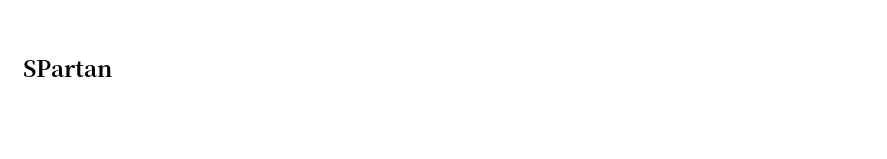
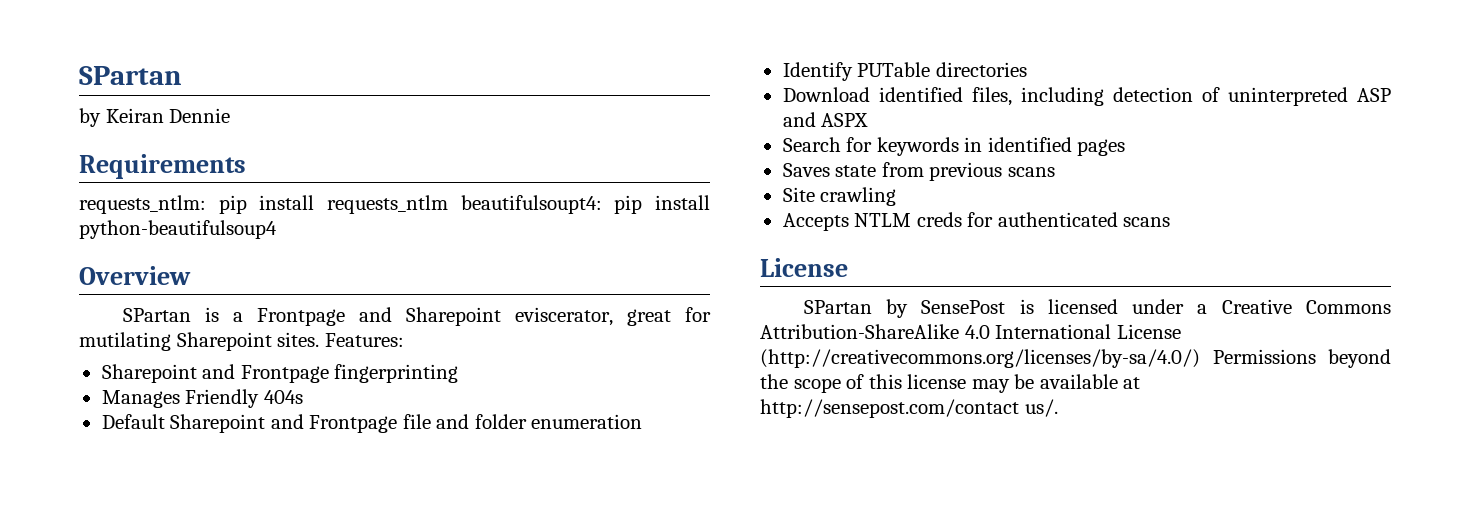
[23,60,112,77] SPartan -> [79,66,182,85] [79,108,231,127] [79,154,246,179] [79,195,710,214] [79,220,277,239] [79,266,191,285] [122,307,711,326] [79,332,404,351] [101,364,459,383] [101,389,303,408] [101,414,643,433] [782,62,1027,81] [782,87,1391,106] [782,112,869,127] [782,137,1126,156] [782,162,1055,181] [782,187,897,206] [782,212,1171,231] [760,258,848,277] [803,299,1391,318] [760,324,1181,339] [760,349,1391,368] [760,374,1141,393] [760,399,1058,418] SPartan // by Keiran Dennie // Requirements // requests_ntlm: pip install requests_ntlm beautifulsoupt4: pip install python-beautifulsoup4 // Overview // SPartan is a Frontpage and Sharepoint eviscerator, great for mutilating Sharepoint sites. Features: // Sharepoint and Frontpage fingerprinting // Manages Friendly 404s // Default Sharepoint and Frontpage file and folder enumeration // Identify PUTable directories // Download identified files, including detection of uninterpreted ASP and ASPX // Search for keywords in identified pages // Saves state from previous scans // Site crawling // Accepts NTLM creds for authenticated scans // License // SPartan by SensePost is licensed under a Creative Commons Attribution-ShareAlike 4.0 International License (http://creativecommons.org/licenses/by-sa/4.0/) Permissions beyond the scope of this license may be available at http://sensepost.com/contact us/.

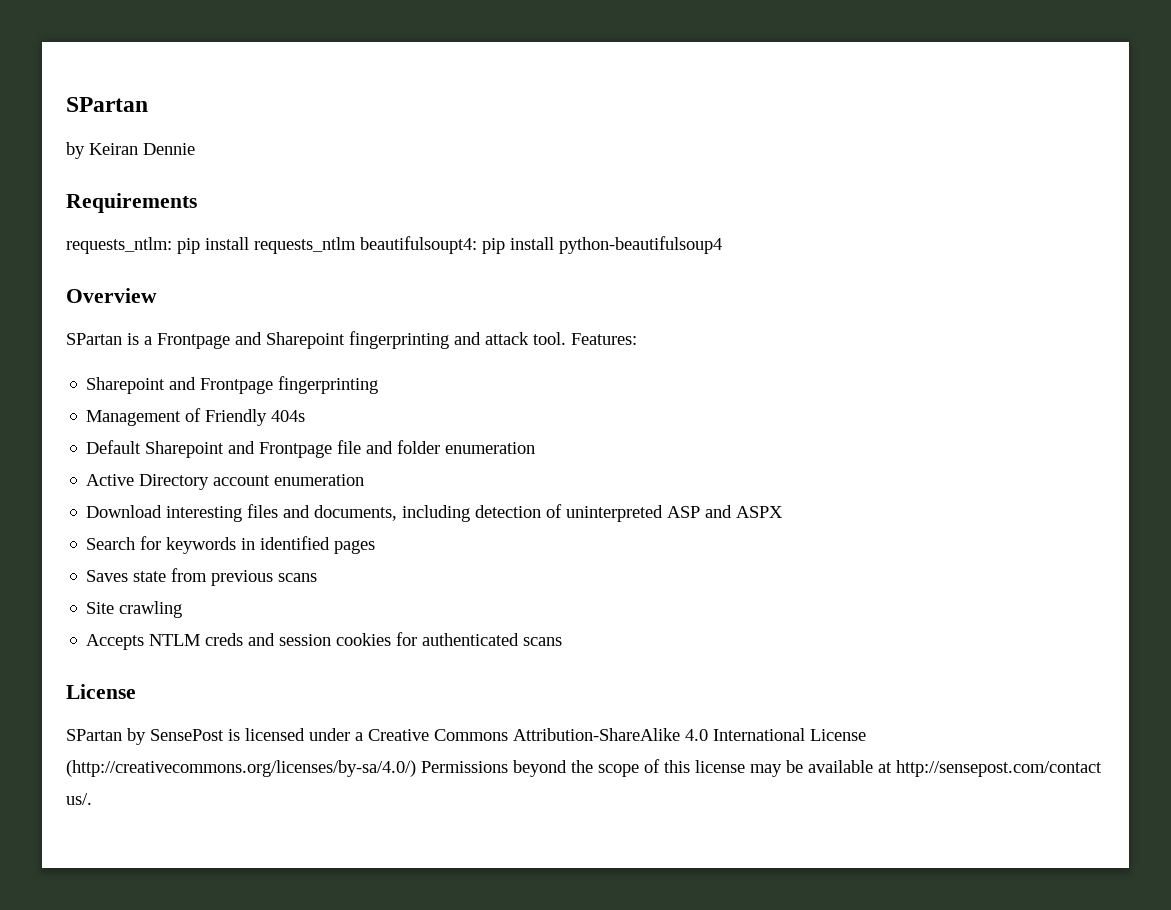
[514,307,711,326] [79,332,320,351] eviscerator, great for mutilating Sharepoint sites. -> [349,331,566,349] fingerprinting and attack tool.
[101,390,180,408] Manages -> [86,408,202,426] Management of
[782,62,1027,81] [782,87,1012,106] Identify PUTable directories // Download identified files, -> [86,474,365,490] [86,504,398,522] Active Directory account enumeration // Download interesting files and documents,
(962, 219) none -> [248,633,392,646] and session cookies

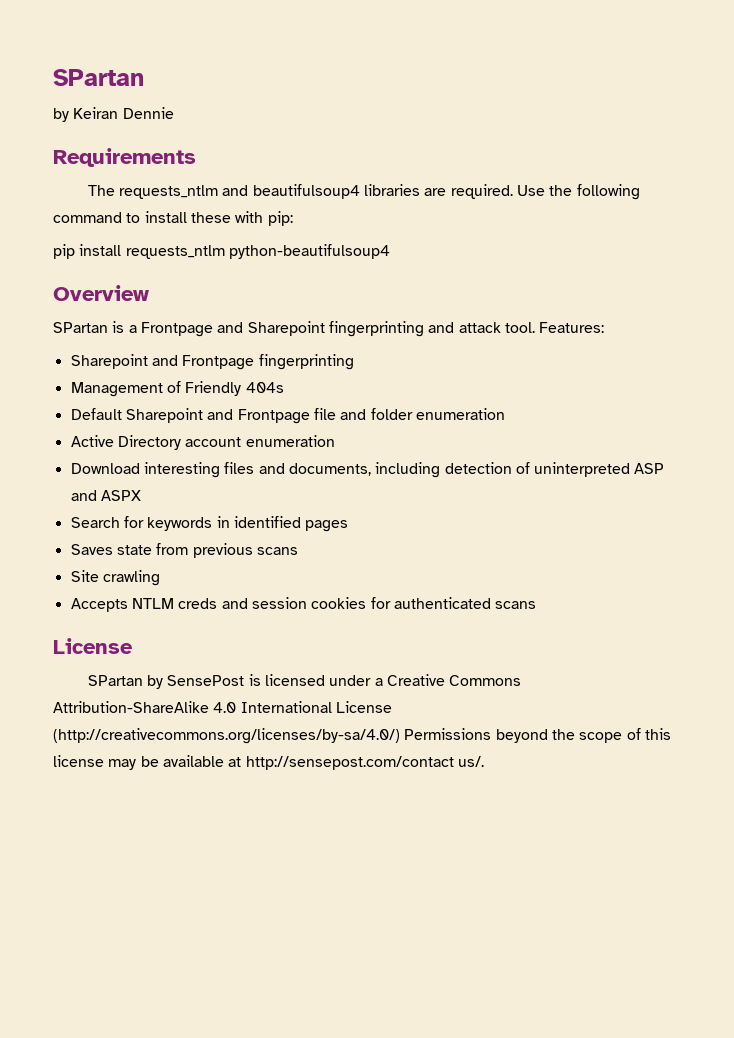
[66,236,554,254] requests_ntlm: pip install requests_ntlm beautifulsoupt4: pip install -> [87,184,640,200] [53,211,293,226] [53,244,225,259] The requests_ntlm and beautifulsoup4 libraries are required. Use the following command to install these with pip: // pip install requests_ntlm

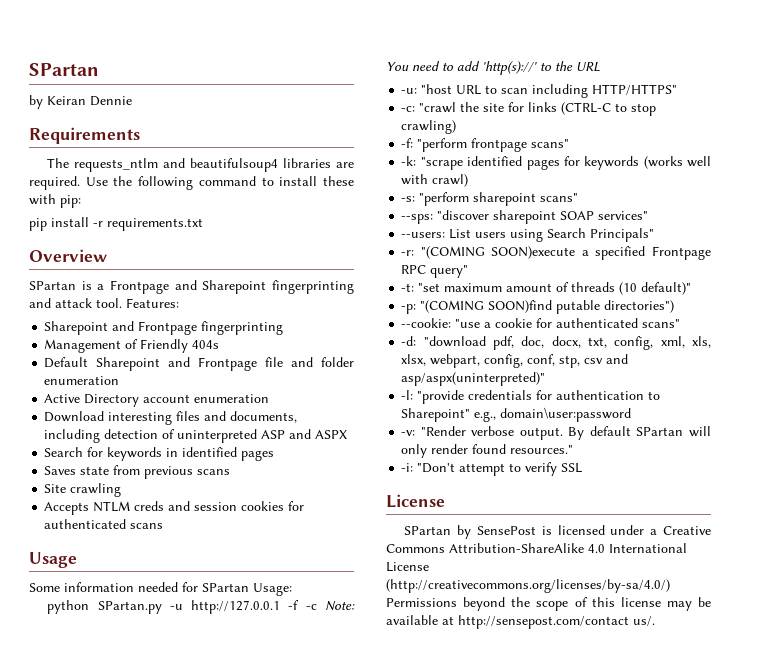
[125,244,390,259] requests_ntlm python-beautifulsoup4 -> [93,218,203,231] -r requirements.txt
(537, 605) none -> [29,552,77,568] [29,582,292,596] [47,600,355,614] [386,61,600,75] [401,84,678,98] [401,102,657,116] [401,120,457,134] [401,138,570,152] [401,156,711,170] [401,174,469,187] [401,192,579,206] [401,210,649,224] [401,228,655,242] [401,246,711,260] [401,265,469,278] [401,282,692,295] [401,300,675,314] [401,318,681,328] [401,336,711,350] [401,354,629,368] [401,372,546,386] [401,390,661,404] [401,407,632,422] [401,426,711,440] [401,444,574,458] [401,462,583,476] // Usage // Some information needed for SPartan Usage: // python SPartan.py -u http://127.0.0.1 -f -c Note: You need to add 'http(s)://' to the URL // -u: "host URL to scan including HTTP/HTTPS" // -c: "crawl the site for links (CTRL-C to stop crawling) // -f: "perform frontpage scans" // -k: "scrape identified pages for keywords (works well with crawl) // -s: "perform sharepoint scans" // --sps: "discover sharepoint SOAP services" // --users: List users using Search Principals" // -r: "(COMING SOON)execute a specified Frontpage RPC query" // -t: "set maximum amount of threads (10 default)" // -p: "(COMING SOON)find putable directories") // --cookie: "use a cookie for authenticated scans" // -d: "download pdf, doc, docx, txt, config, xml, xls, xlsx, webpart, config, conf, stp, csv and asp/aspx(uninterpreted)" // -l: "provide credentials for authentication to Sharepoint" e.g., domain\user:password // -v: "Render verbose output. By default SPartan will only render found resources." // -i: "Don't attempt to verify SSL

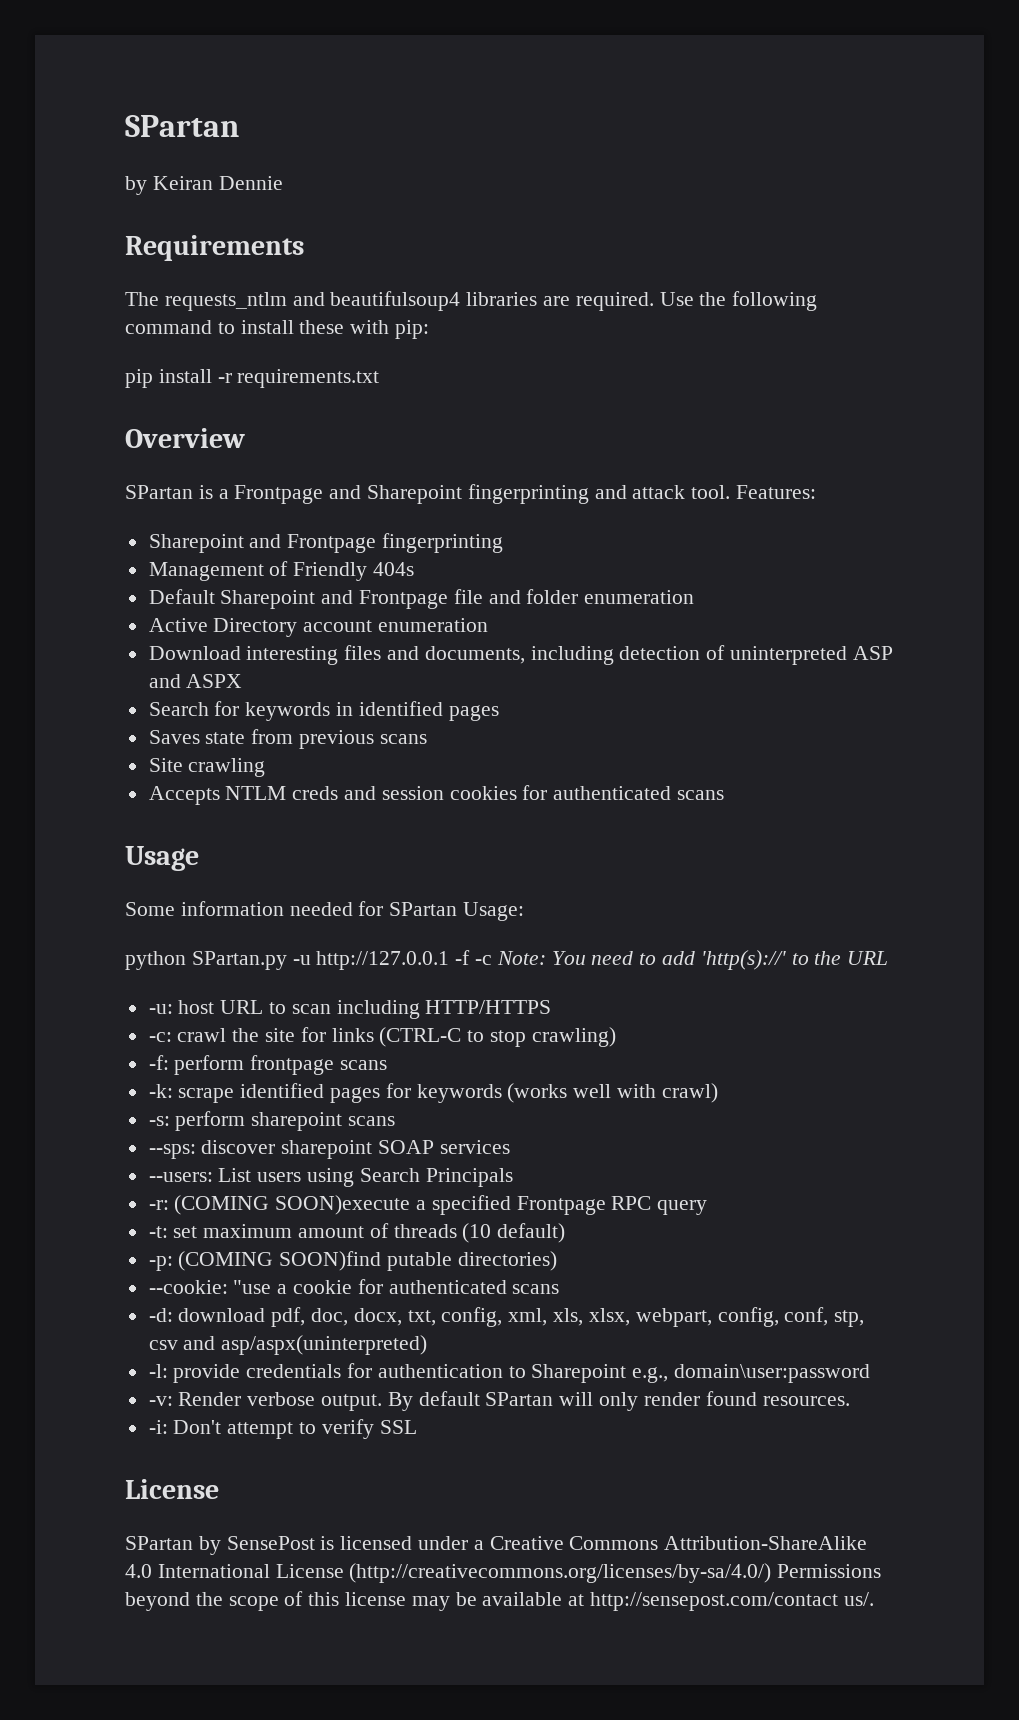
[421,84,453,94] "host -> [178,1000,215,1014] host
[592,84,678,95] HTTP/HTTPS" -> [425,1000,552,1014] HTTP/HTTPS
[419,102,457,113] "crawl -> [177,1028,227,1042] crawl
[417,138,570,152] "perform frontpage scans" -> [174,1055,388,1075] perform frontpage scans
[420,157,463,170] "scrape -> [178,1088,235,1103] scrape
[419,192,579,206] "perform sharepoint scans" -> [175,1111,396,1131] perform sharepoint scans
[437,210,490,220] "discover -> [201,1140,276,1154] discover
[598,211,649,220] services" -> [439,1140,510,1154] services
[590,228,655,242] Principals" -> [425,1168,513,1187] Principals
[420,246,485,259] "(COMING -> [174,1195,270,1215] (COMING
[430,265,469,278] query" -> [657,1200,708,1215] query
[418,283,441,292] "set -> [173,1226,198,1238] set
[641,282,692,295] default)" -> [497,1223,566,1243] default)
[420,300,485,313] "(COMING -> [178,1251,274,1271] (COMING
[604,300,675,313] directories") -> [457,1251,557,1271] directories)
[642,319,681,328] scans" -> [512,1284,560,1294] scans
[423,336,486,347] "download -> [178,1308,266,1322] download
[401,372,546,386] asp/aspx(uninterpreted)" -> [221,1335,428,1355] asp/aspx(uninterpreted)
[417,390,465,404] "provide -> [173,1364,241,1383] provide
[401,408,471,422] Sharepoint" -> [531,1364,627,1383] Sharepoint
[420,426,466,436] "Render -> [178,1392,242,1406] Render
[510,445,574,454] resources." -> [762,1396,850,1406] resources.
[417,463,456,473] "Don't -> [173,1420,222,1434] Don't

